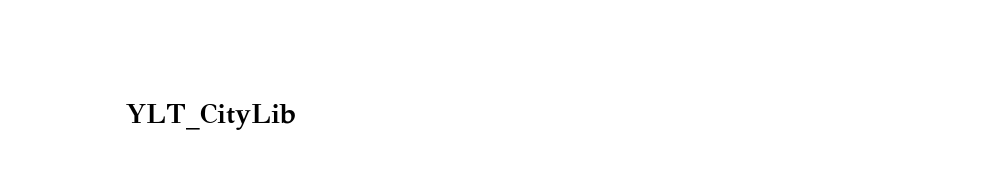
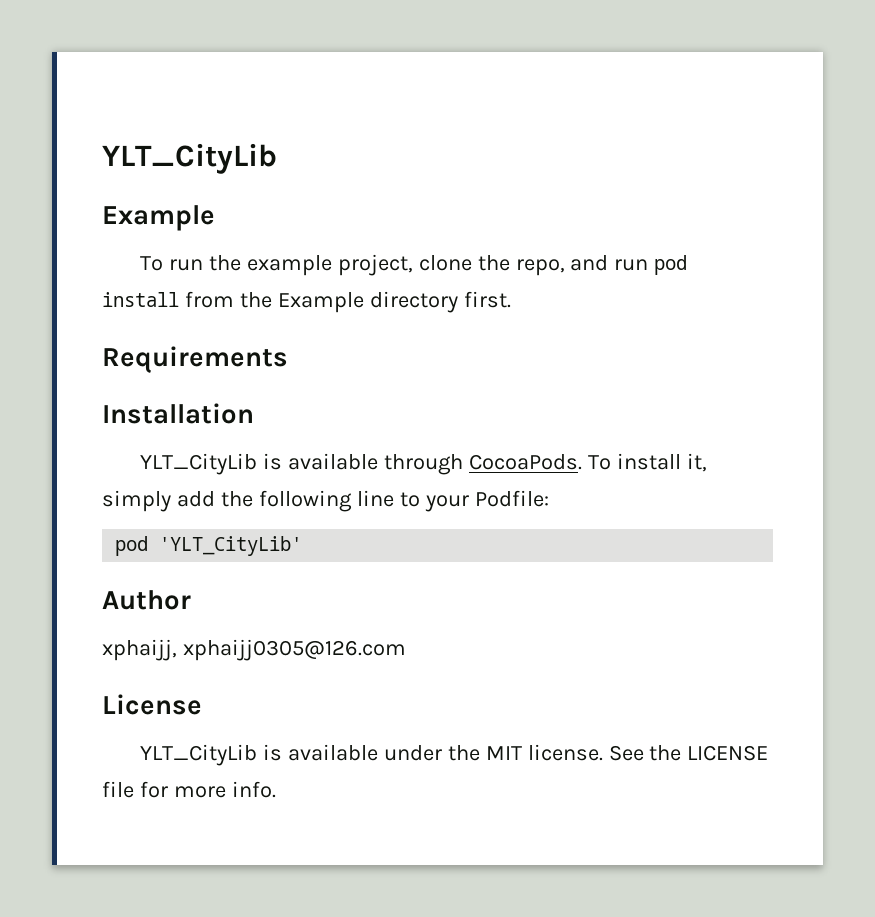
[126,103,296,130] YLT_CityLib -> [102,143,277,174] [102,205,215,231] [139,254,688,276] [102,291,511,313] [102,346,288,373] [102,403,254,424] [139,453,707,475] [102,490,549,512] [115,536,303,556] [102,590,191,610] [102,639,406,661] [102,694,202,715] [139,744,769,766] [102,781,276,798] YLT_CityLib // Example // To run the example project, clone the repo, and run pod install from the Example directory first. // Requirements // Installation // YLT_CityLib is available through CocoaPods. To install it, simply add the following line to your Podfile: // pod 'YLT_CityLib' // Author // xphaijj, xphaijj0305@126.com // License // YLT_CityLib is available under the MIT license. See the LICENSE file for more info.

